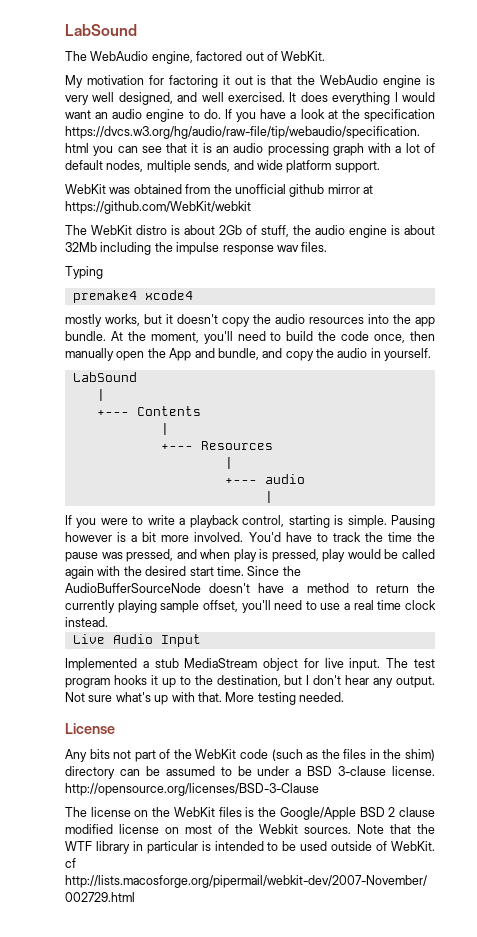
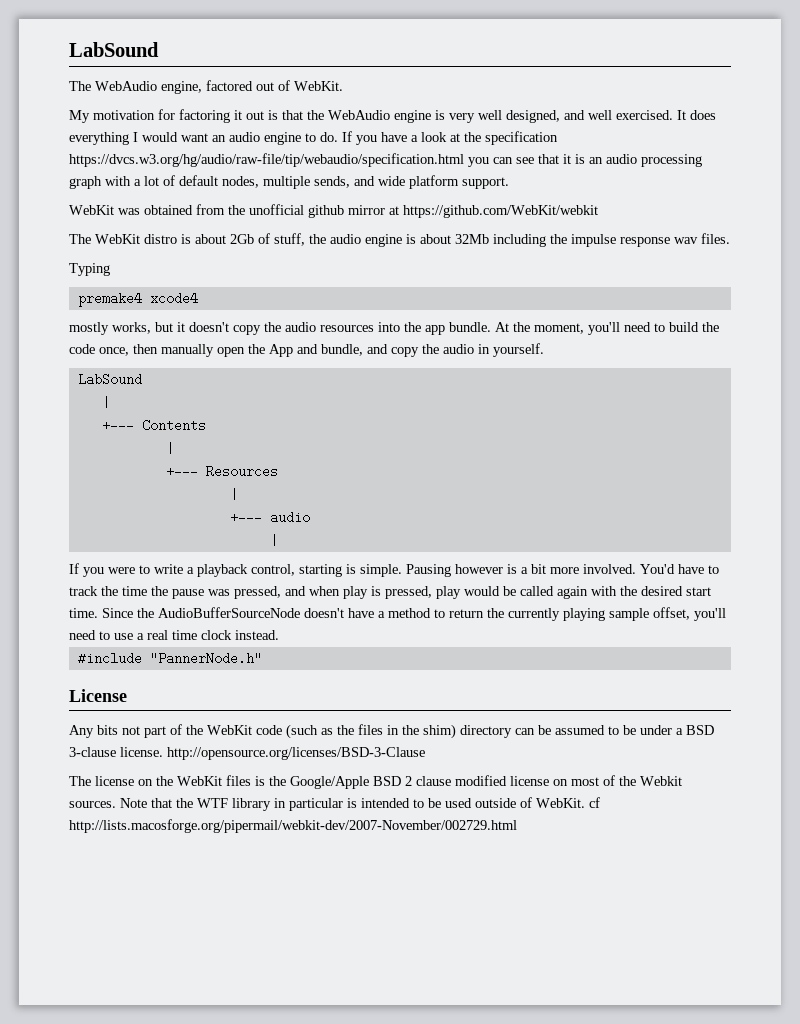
[72,634,201,647] [65,658,435,671] [65,675,436,688] [65,692,344,705] Live Audio Input // Implemented a stub MediaStream object for live input. The test program hooks it up to the destination, but I don't hear any output. Not sure what's up with that. More testing needed. -> [77,652,262,665] #include "PannerNode.h"

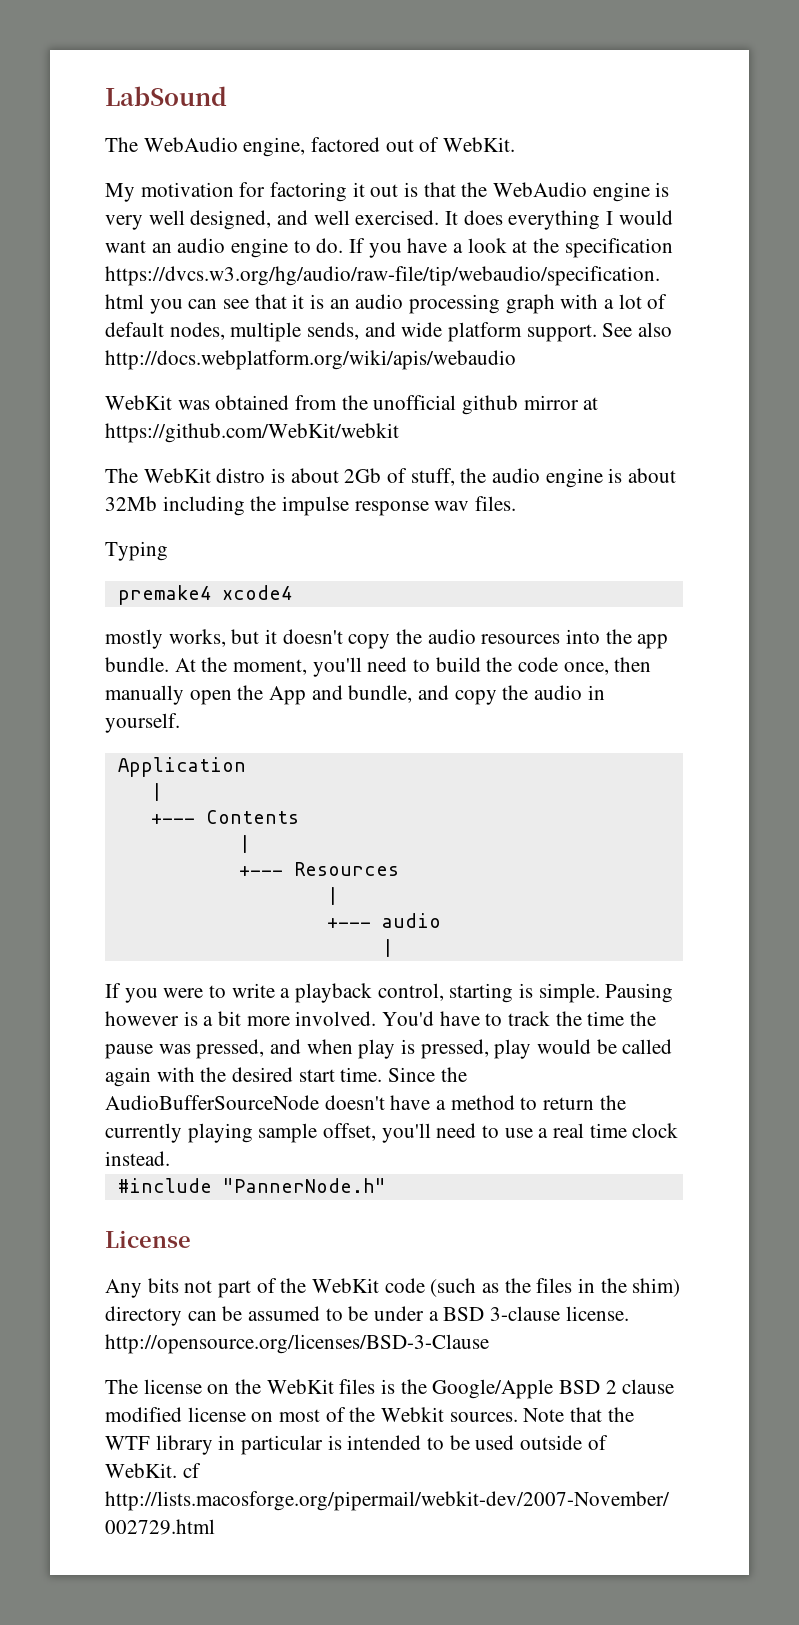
(509, 183) none -> [602,322,673,337] [105,350,516,370] See also http://docs.webplatform.org/wiki/apis/webaudio
[77,373,142,386] LabSound -> [117,757,246,777] Application

